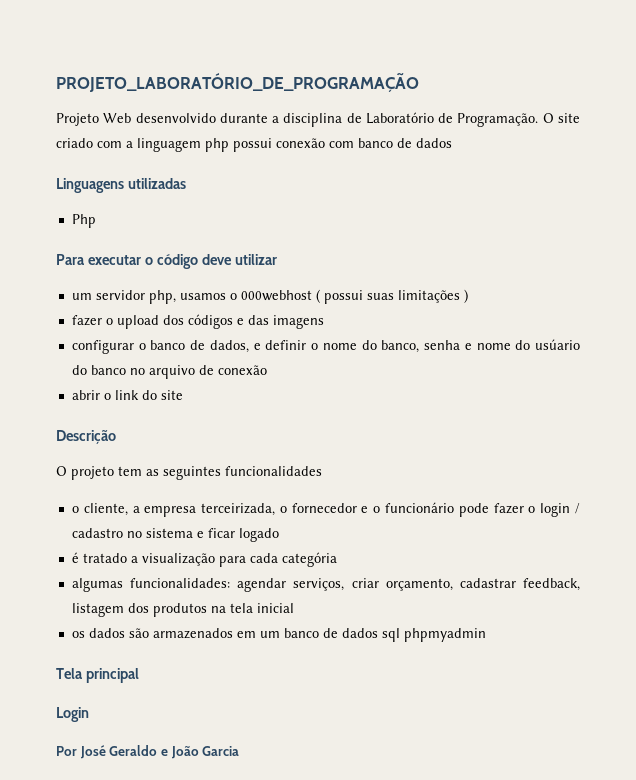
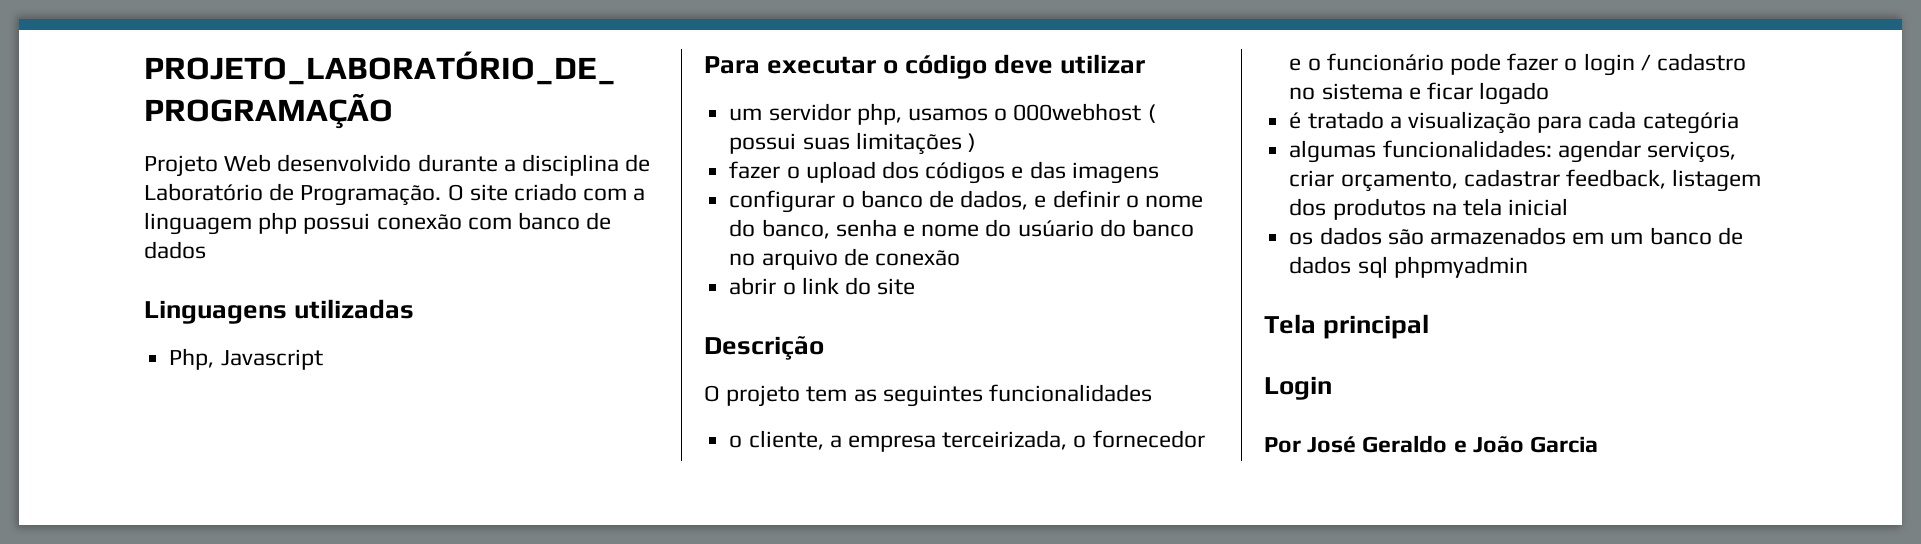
[71,214,96,228] Php -> [169,348,323,370] Php, Javascript

